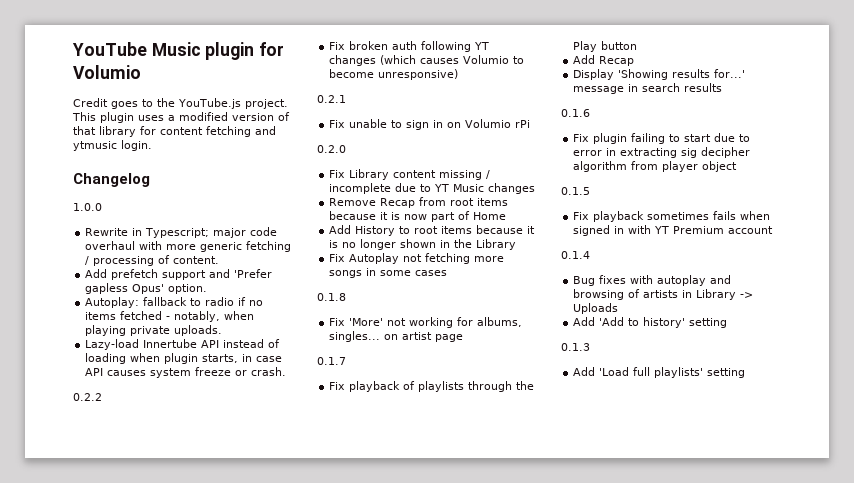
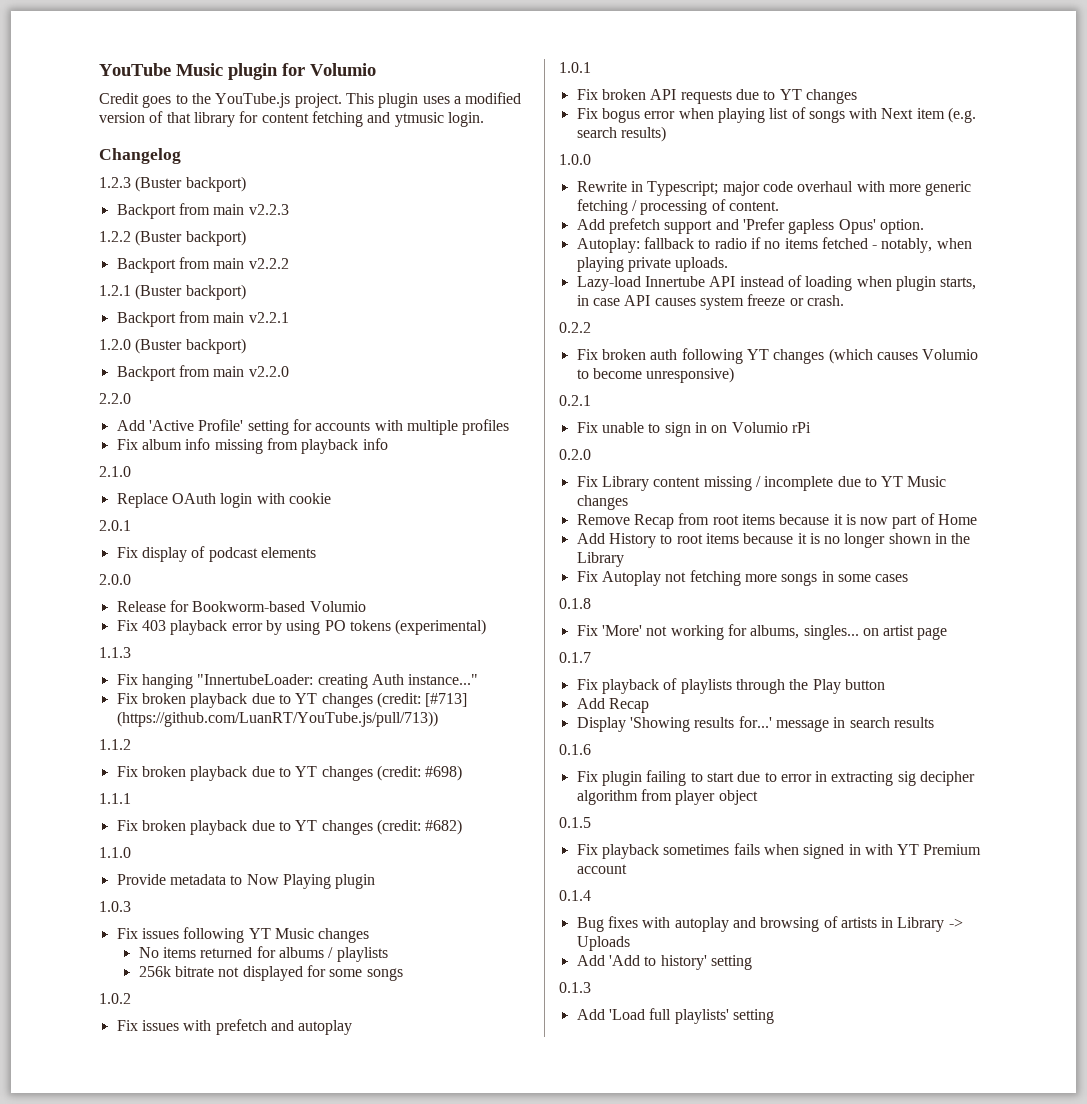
(150, 180) none -> [99,176,246,192] [116,203,289,219] [99,230,246,246] [116,257,289,273] [99,284,246,300] [116,311,289,327] [99,338,246,354] [116,365,289,381] [99,393,131,404] [116,419,510,435] [116,438,388,454] [99,466,131,477] [116,493,331,508] [99,520,131,531] [116,546,316,562] [99,574,131,585] [116,600,366,612] [116,619,487,635] [99,647,131,658] [116,674,479,689] [116,692,468,708] [116,711,438,727] [99,739,131,750] [116,765,463,781] [99,793,131,804] [116,819,463,835] [99,847,131,858] [116,874,376,889] [99,901,131,912] [116,927,370,943] [138,946,388,962] [138,965,403,981] [99,993,131,1004] [116,1019,353,1035] [559,62,591,73] [576,89,857,104] [576,107,977,123] [576,126,666,142] // 1.2.3 (Buster backport) // Backport from main v2.2.3 // 1.2.2 (Buster backport) // Backport from main v2.2.2 // 1.2.1 (Buster backport) // Backport from main v2.2.1 // 1.2.0 (Buster backport) // Backport from main v2.2.0 // 2.2.0 // Add 'Active Profile' setting for accounts with multiple profiles // Fix album info missing from playback info // 2.1.0 // Replace OAuth login with cookie // 2.0.1 // Fix display of podcast elements // 2.0.0 // Release for Bookworm-based Volumio // Fix 403 playback error by using PO tokens (experimental) // 1.1.3 // Fix hanging "InnertubeLoader: creating Auth instance..." // Fix broken playback due to YT changes (credit: [#713] (https://github.com/LuanRT/YouTube.js/pull/713)) // 1.1.2 // Fix broken playback due to YT changes (credit: #698) // 1.1.1 // Fix broken playback due to YT changes (credit: #682) // 1.1.0 // Provide metadata to Now Playing plugin // 1.0.3 // Fix issues following YT Music changes // No items returned for albums / playlists // 256k bitrate not displayed for some songs // 1.0.2 // Fix issues with prefetch and autoplay // 1.0.1 // Fix broken API requests due to YT changes // Fix bogus error when playing list of songs with Next item (e.g. search results)

